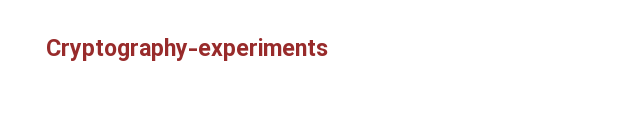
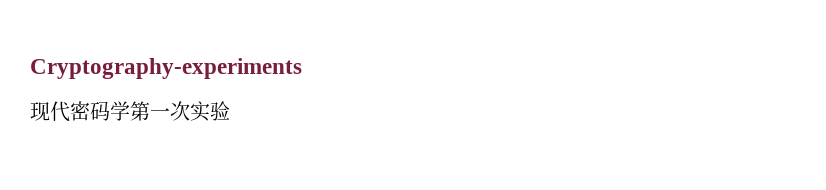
(328, 49) none -> [30,101,230,122] // 现代密码学第一次实验

